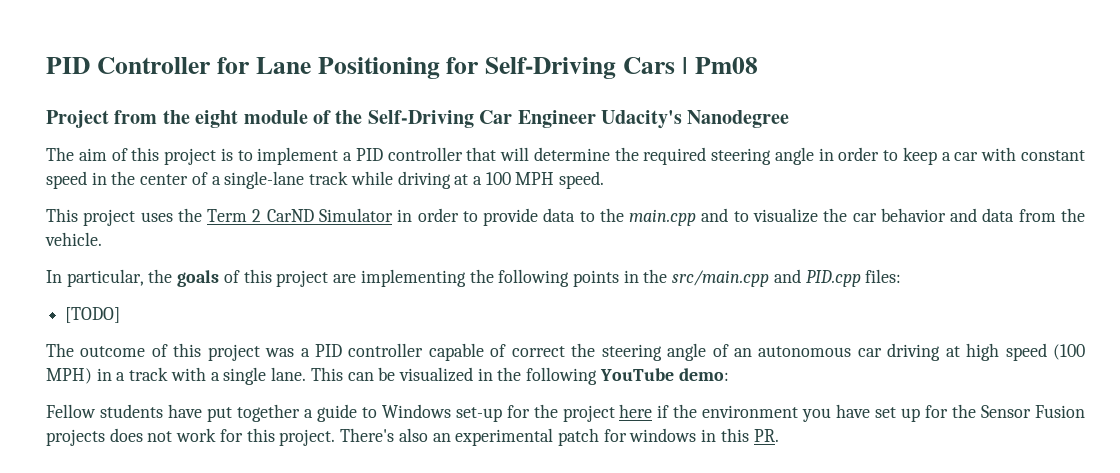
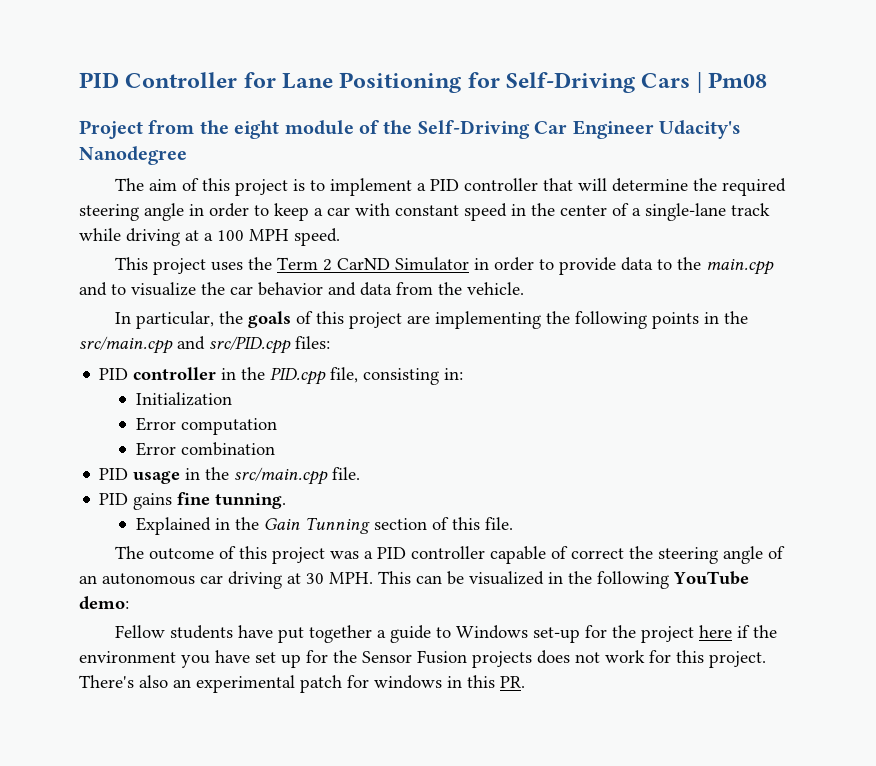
[805,270,861,287] PID.cpp -> [209,336,291,354] src/PID.cpp
[65,307,121,323] [TODO] -> [99,367,464,385] [135,392,232,406] [135,417,277,435] [135,442,275,456] [99,467,361,485] [99,492,287,510] [135,517,513,535] PID controller in the PID.cpp file, consisting in: // Initialization // Error computation // Error combination // PID usage in the src/main.cpp file. // PID gains fine tunning. // Explained in the Gain Tunning section of this file.
[966,343,1085,361] [46,367,307,385] high speed (100 MPH) in a track with a single lane. -> [306,572,373,584] 30 MPH.

